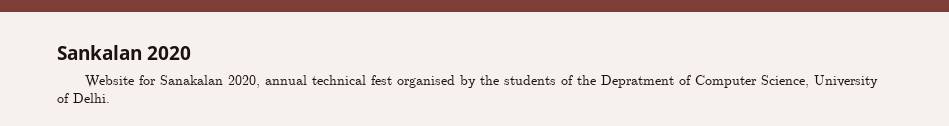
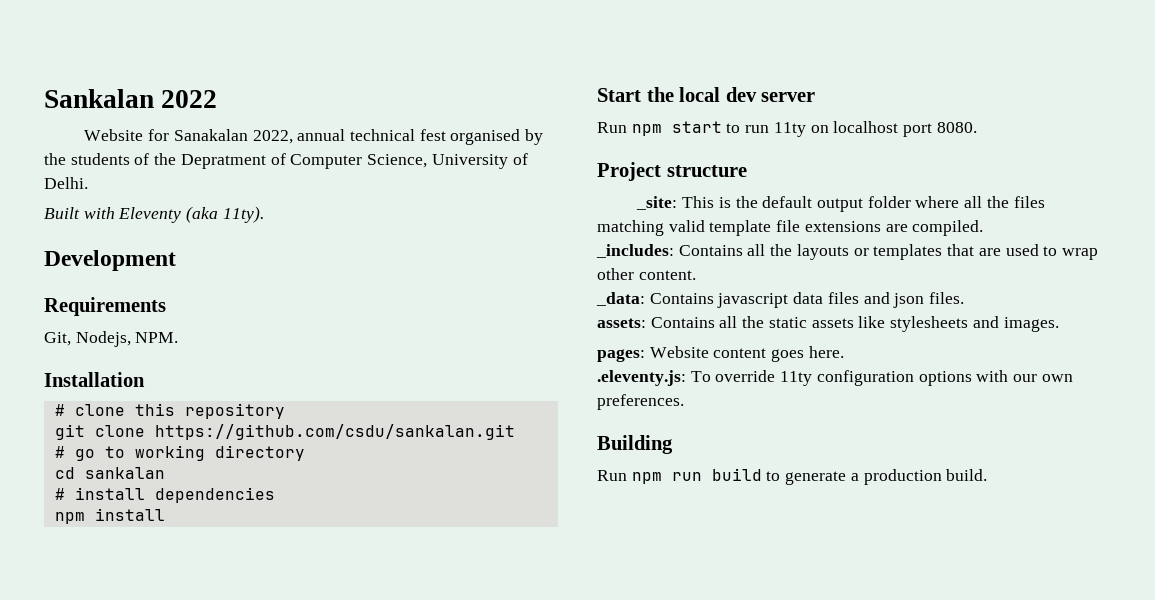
[147,46,192,60] 2020 -> [161,90,218,108] 2022
[228,75,261,88] 2020, -> [252,130,293,144] 2022,
(110, 98) none -> [44,206,264,223] [44,250,176,271] [44,297,166,316] [44,331,179,347] [44,372,145,387] [54,403,285,419] [54,424,515,440] [54,445,305,461] [54,467,165,479] [54,487,275,503] [54,508,165,524] [597,87,816,102] [597,121,977,137] [597,162,747,181] [636,196,1045,212] [597,220,984,236] [596,244,1098,260] [597,268,696,280] [596,292,965,308] [597,316,1059,332] [597,346,844,362] [597,370,1073,386] [597,394,684,410] [597,435,673,454] [597,468,988,485] // Built with Eleventy (aka 11ty). // Development // Requirements // Git, Nodejs, NPM. // Installation // # clone this repository // git clone https://github.com/csdu/sankalan.git // # go to working directory // cd sankalan // # install dependencies // npm install // Start the local dev server // Run npm start to run 11ty on localhost port 8080. // Project structure // _site: This is the default output folder where all the files matching valid template file extensions are compiled. // _includes: Contains all the layouts or templates that are used to wrap other content. // _data: Contains javascript data files and json files. // assets: Contains all the static assets like stylesheets and images. // pages: Website content goes here. // .eleventy.js: To override 11ty configuration options with our own preferences. // Building // Run npm run build to generate a production build.

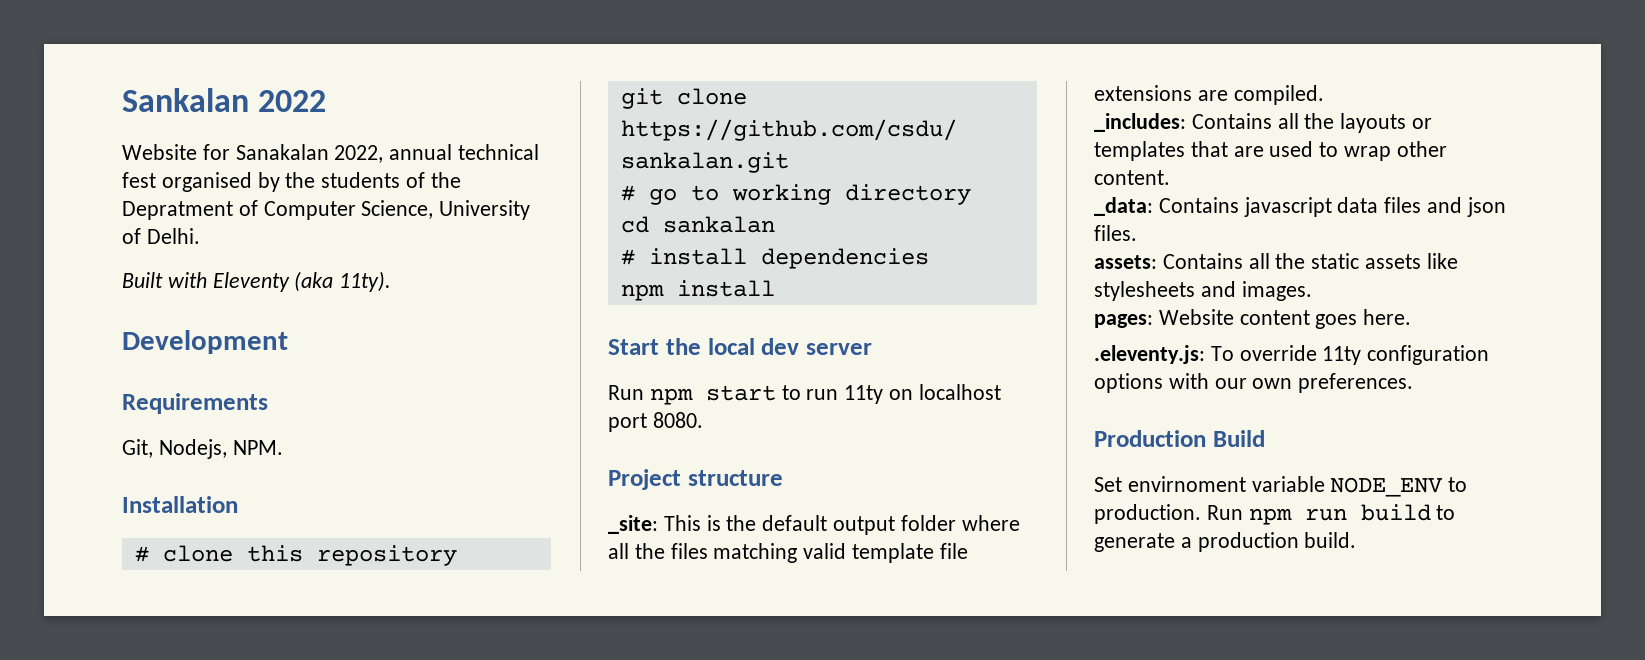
[597,435,673,454] Building // -> [1094,430,1265,447] [1094,476,1468,497] [1094,504,1201,524] Production Build // Set envirnoment variable NODE_ENV to production.

